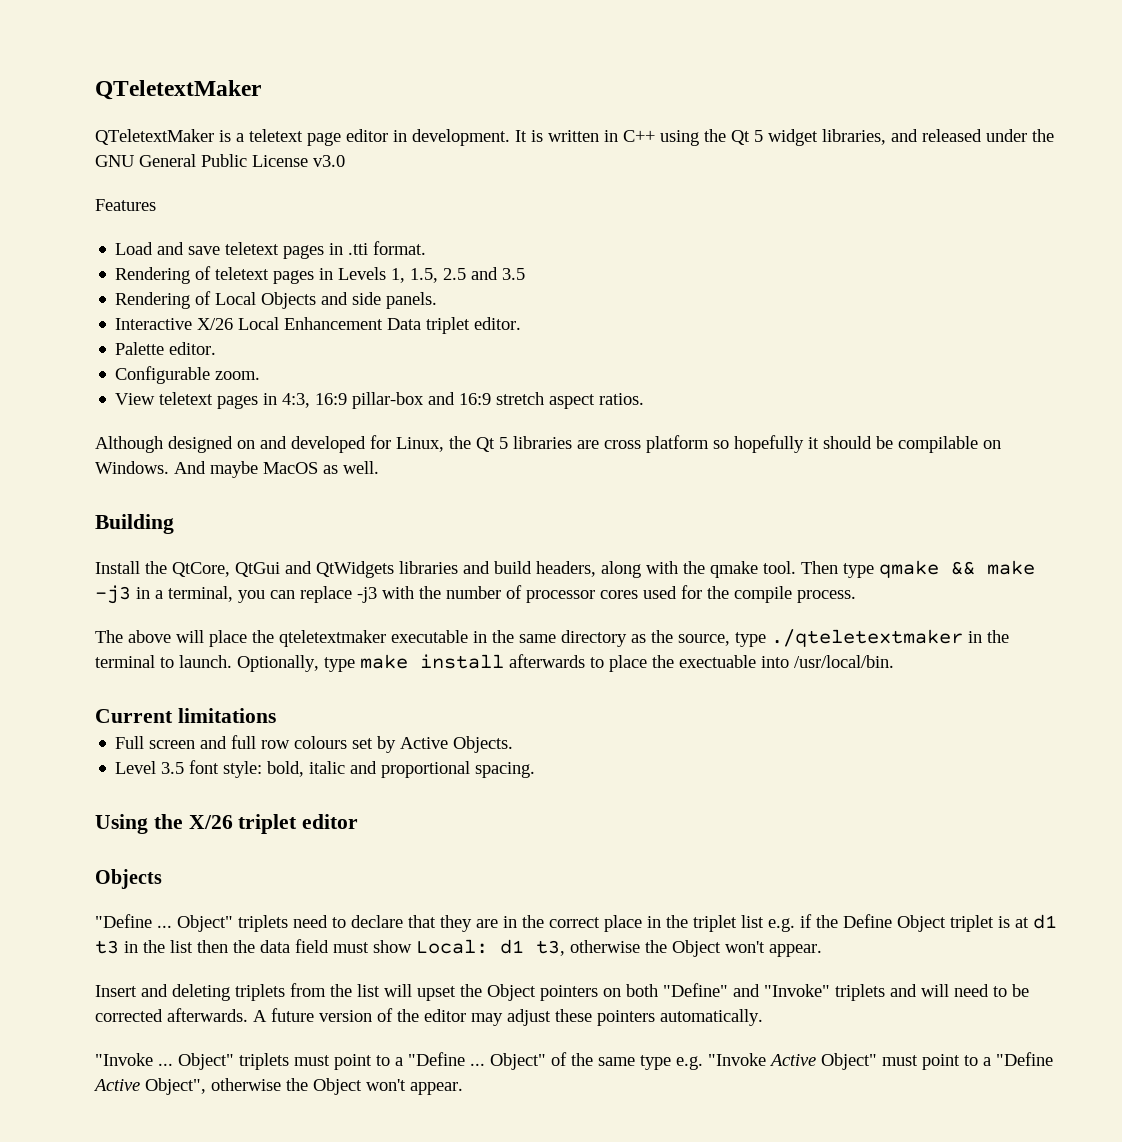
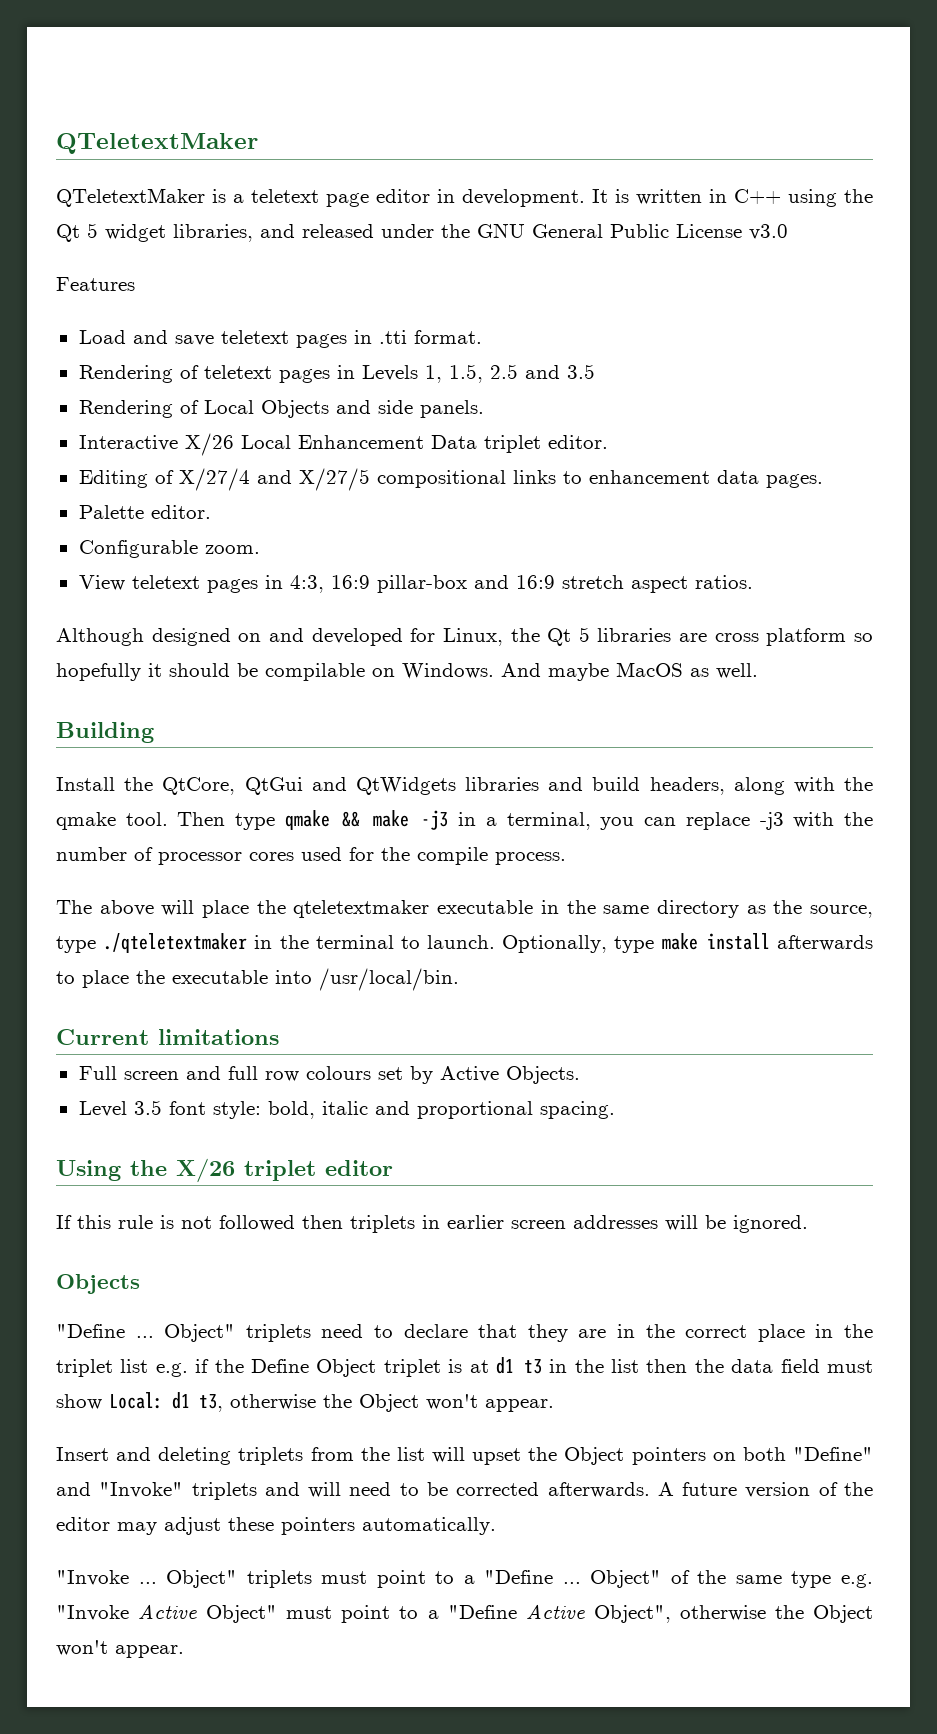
(522, 323) none -> [78,468,823,491] // Editing of X/27/4 and X/27/5 compositional links to enhancement data pages.
[679,655,756,668] exectuable -> [172,970,268,984] executable
(359, 821) none -> [56,1215,808,1233] // If this rule is not followed then triplets in earlier screen addresses will be ignored.

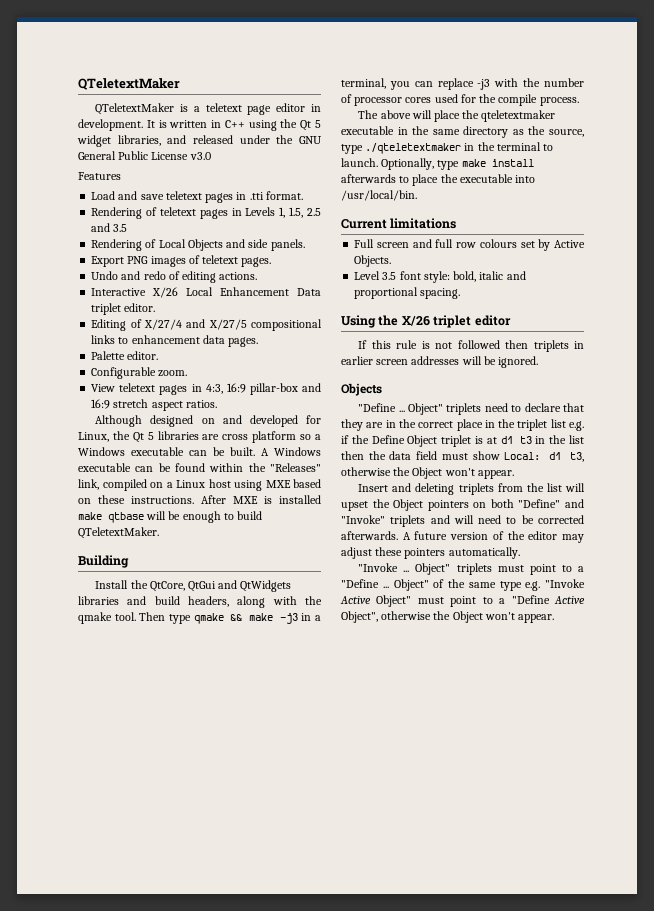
(484, 409) none -> [91,255,272,267] [91,271,258,283] // Export PNG images of teletext pages. // Undo and redo of editing actions.
[56,662,758,681] hopefully it should be compilable on Windows. And maybe MacOS as well. -> [315,434,321,440] [78,447,321,456] [78,463,321,472] [78,479,321,491] [78,495,321,504] [78,511,263,523] [78,527,159,539] a Windows executable can be built. A Windows executable can be found within the "Releases" link, compiled on a Linux host using MXE based on these instructions. After MXE is installed make qtbase will be enough to build QTeletextMaker.

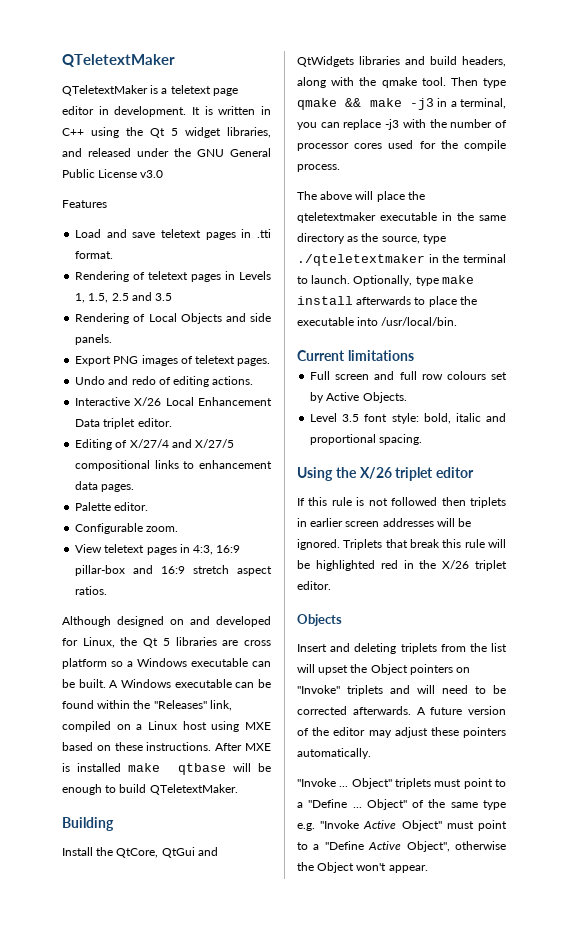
[341,383,382,396] [358,403,584,415] [341,419,584,431] [341,435,584,447] [341,451,584,462] [341,467,514,479] // Objects // "Define ... Object" triplets need to declare that they are in the correct place in the triplet list e.g. if the Define Object triplet is at d1 t3 in the list then the data field must show Local: d1 t3, otherwise the Object won't appear. -> [343,539,506,550] [297,560,507,571] [297,581,331,590] [297,614,342,626] Triplets that break this rule will be highlighted red in the X/26 triplet editor. // Objects
[490,499,584,508] both "Define" and -> (471, 670) none

